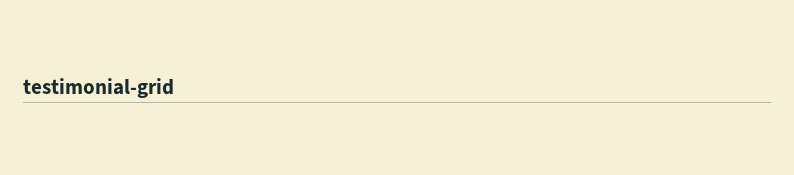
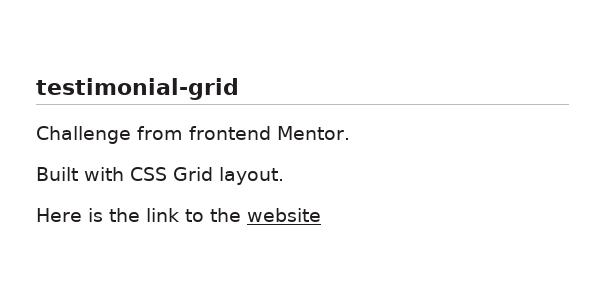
(174, 88) none -> [36,126,350,144] [36,167,284,185] [36,208,321,222] // Challenge from frontend Mentor. // Built with CSS Grid layout. // Here is the link to the website

